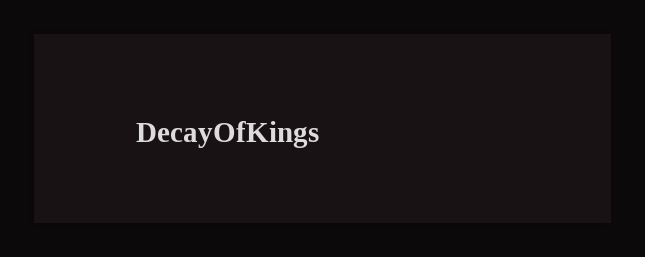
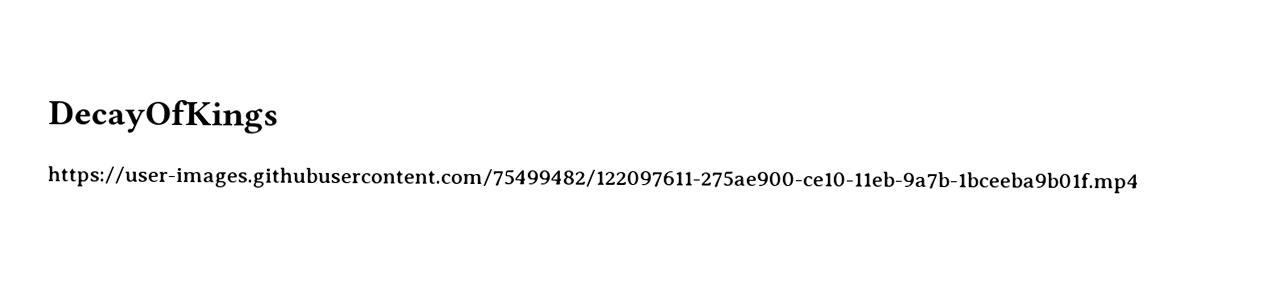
(319, 134) none -> [47,166,1139,194] // https://user-images.githubusercontent.com/75499482/122097611-275ae900-ce10-11eb-9a7b-1bceeba9b01f.mp4

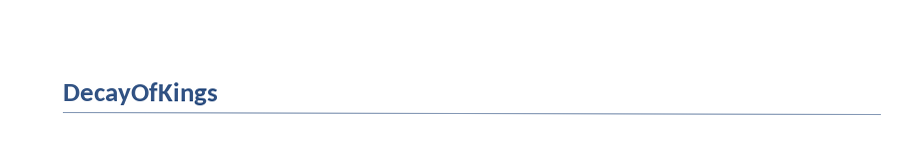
[47,166,1139,194] // https://user-images.githubusercontent.com/75499482/122097611-275ae900-ce10-11eb-9a7b-1bceeba9b01f.mp4 -> (218, 94) none

